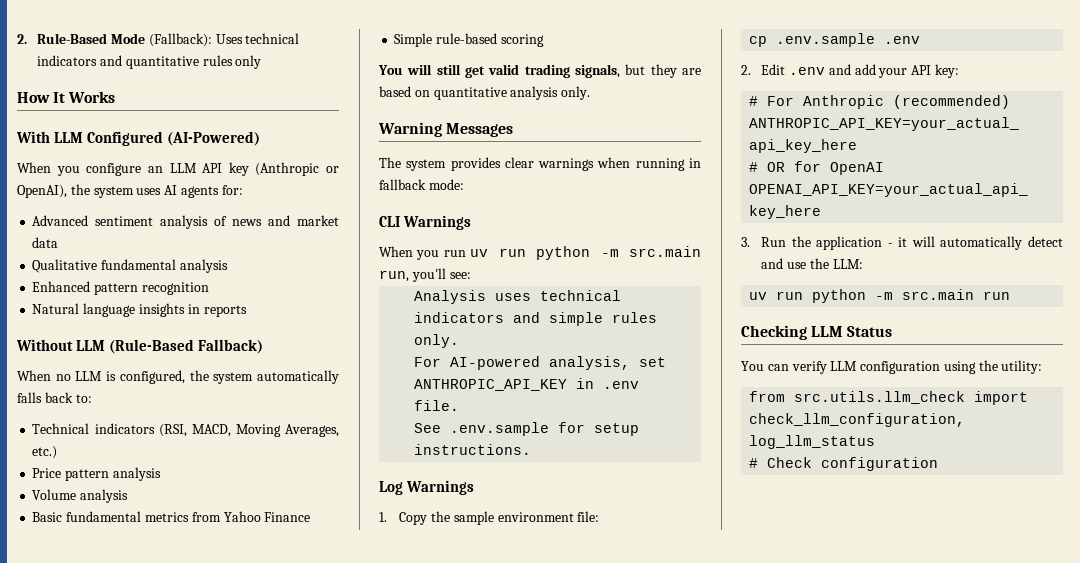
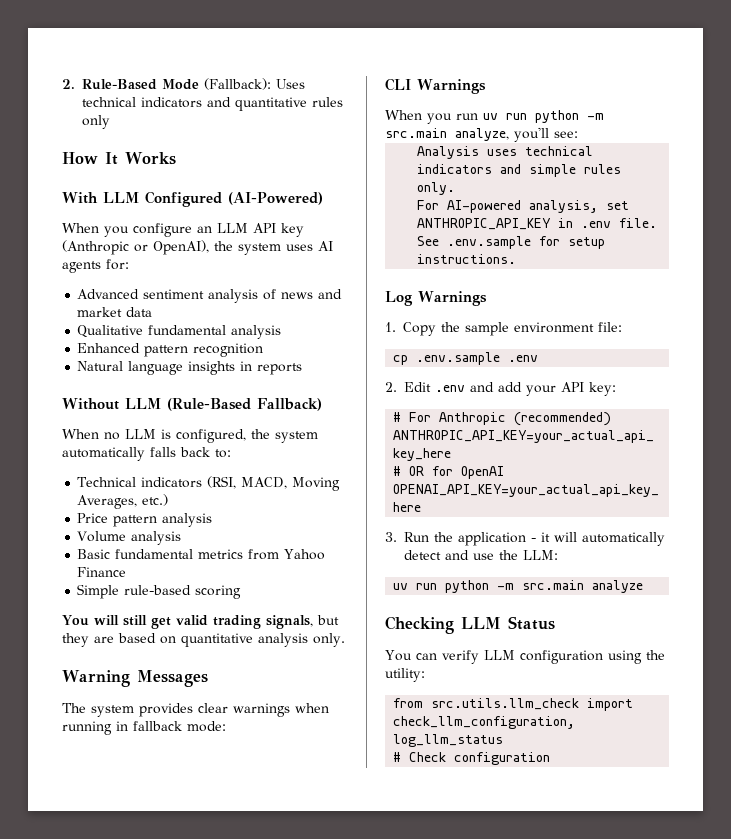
[379,270,409,282] run, -> [455,128,509,141] analyze,
[983,291,1011,300] run -> [592,580,644,593] analyze

